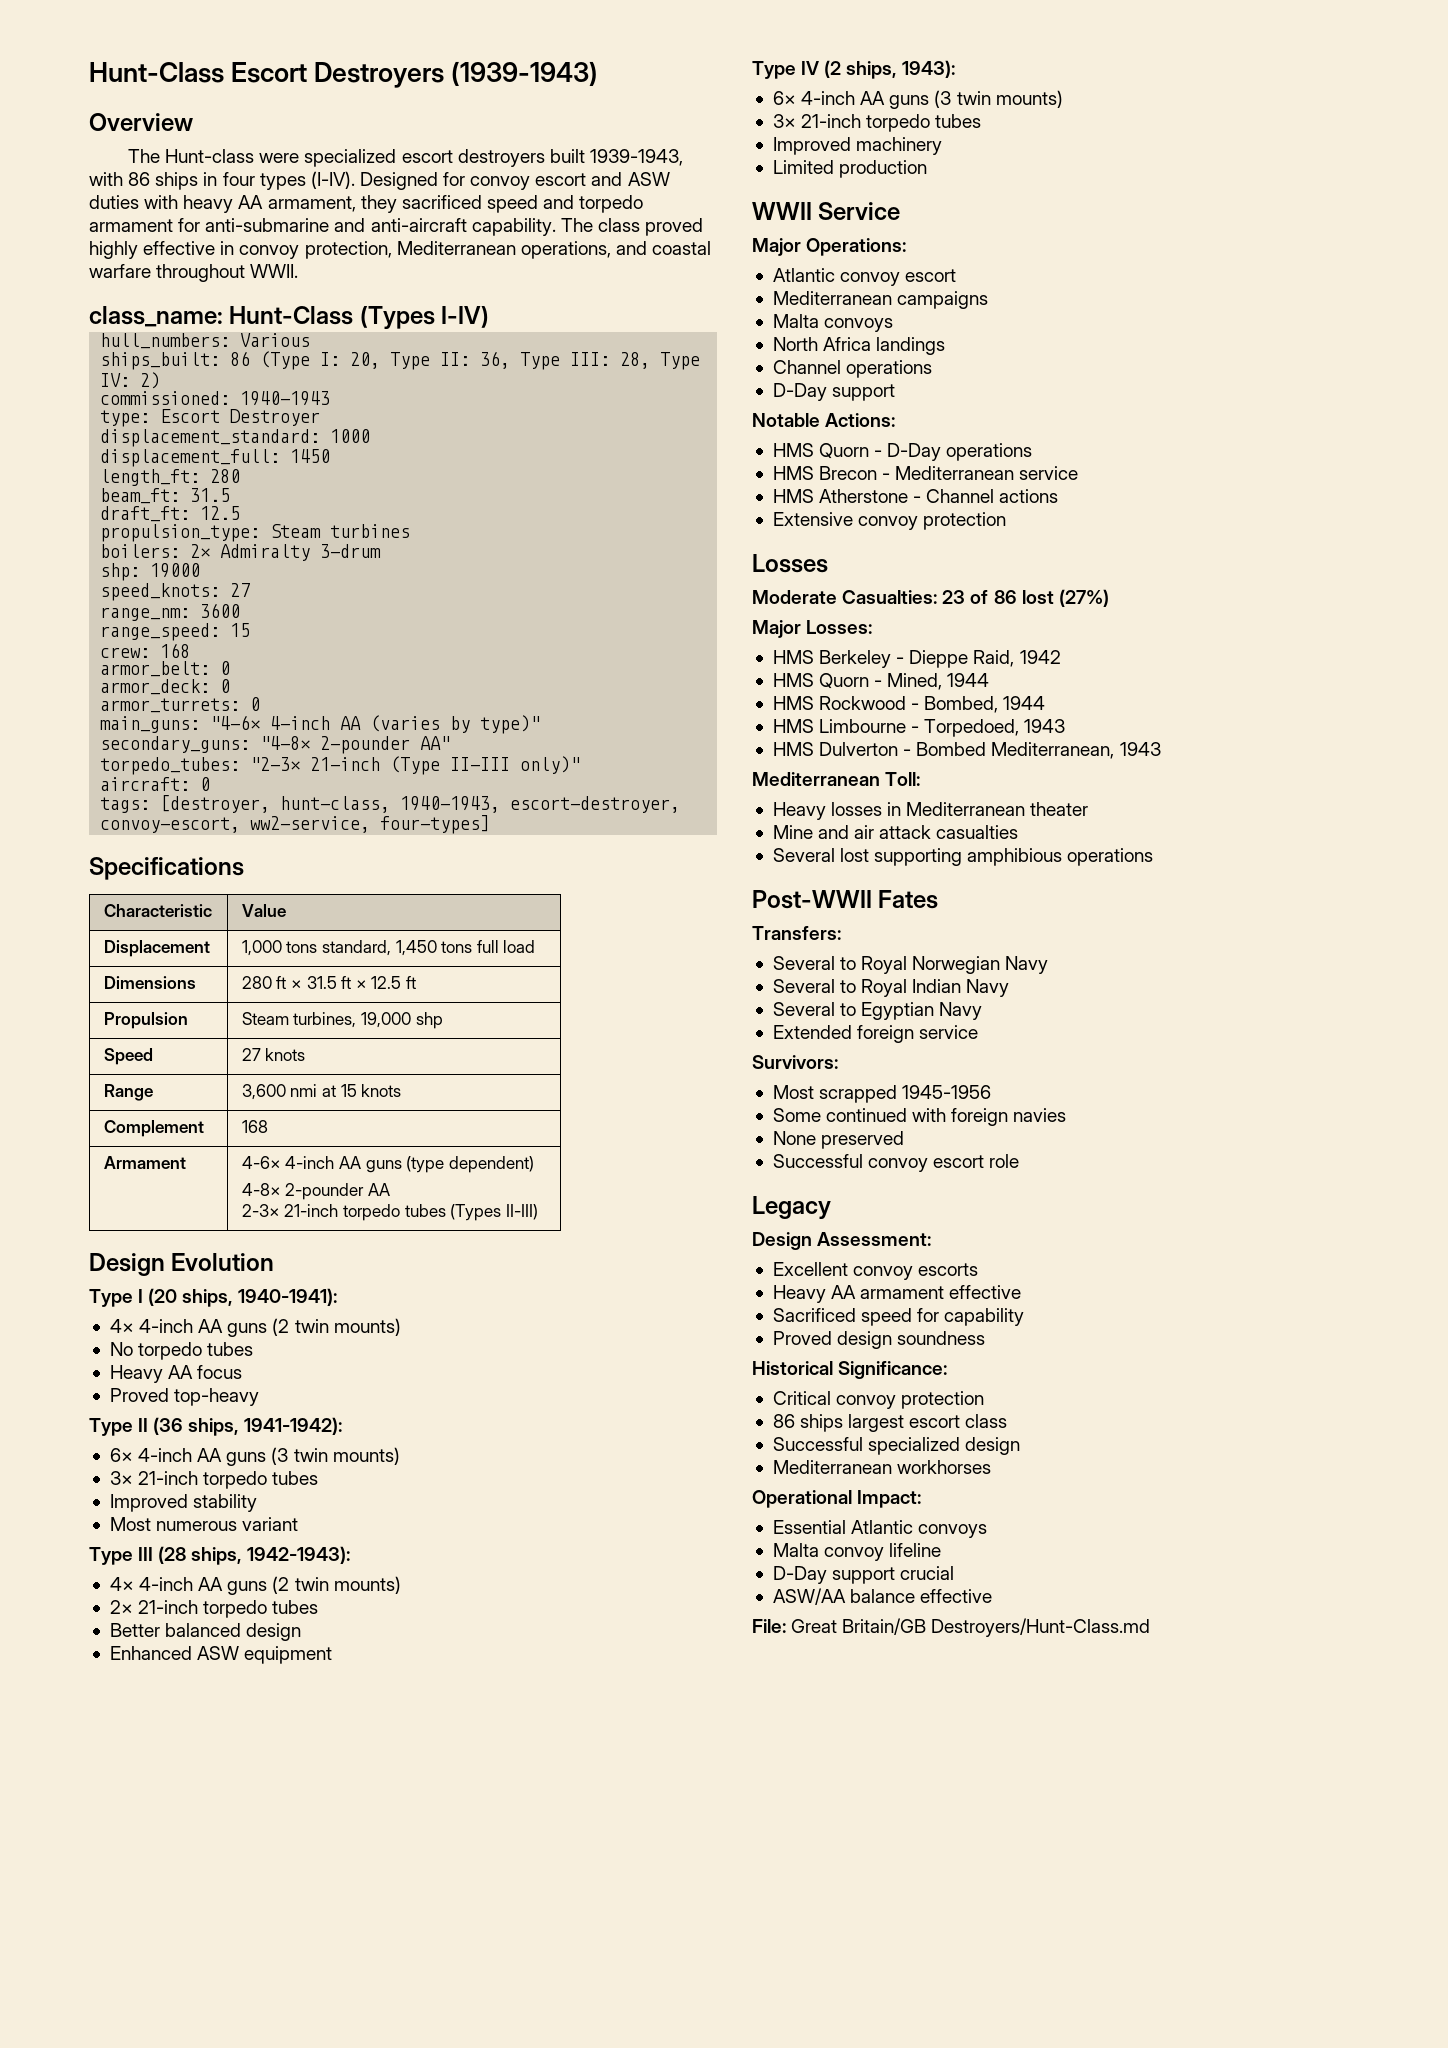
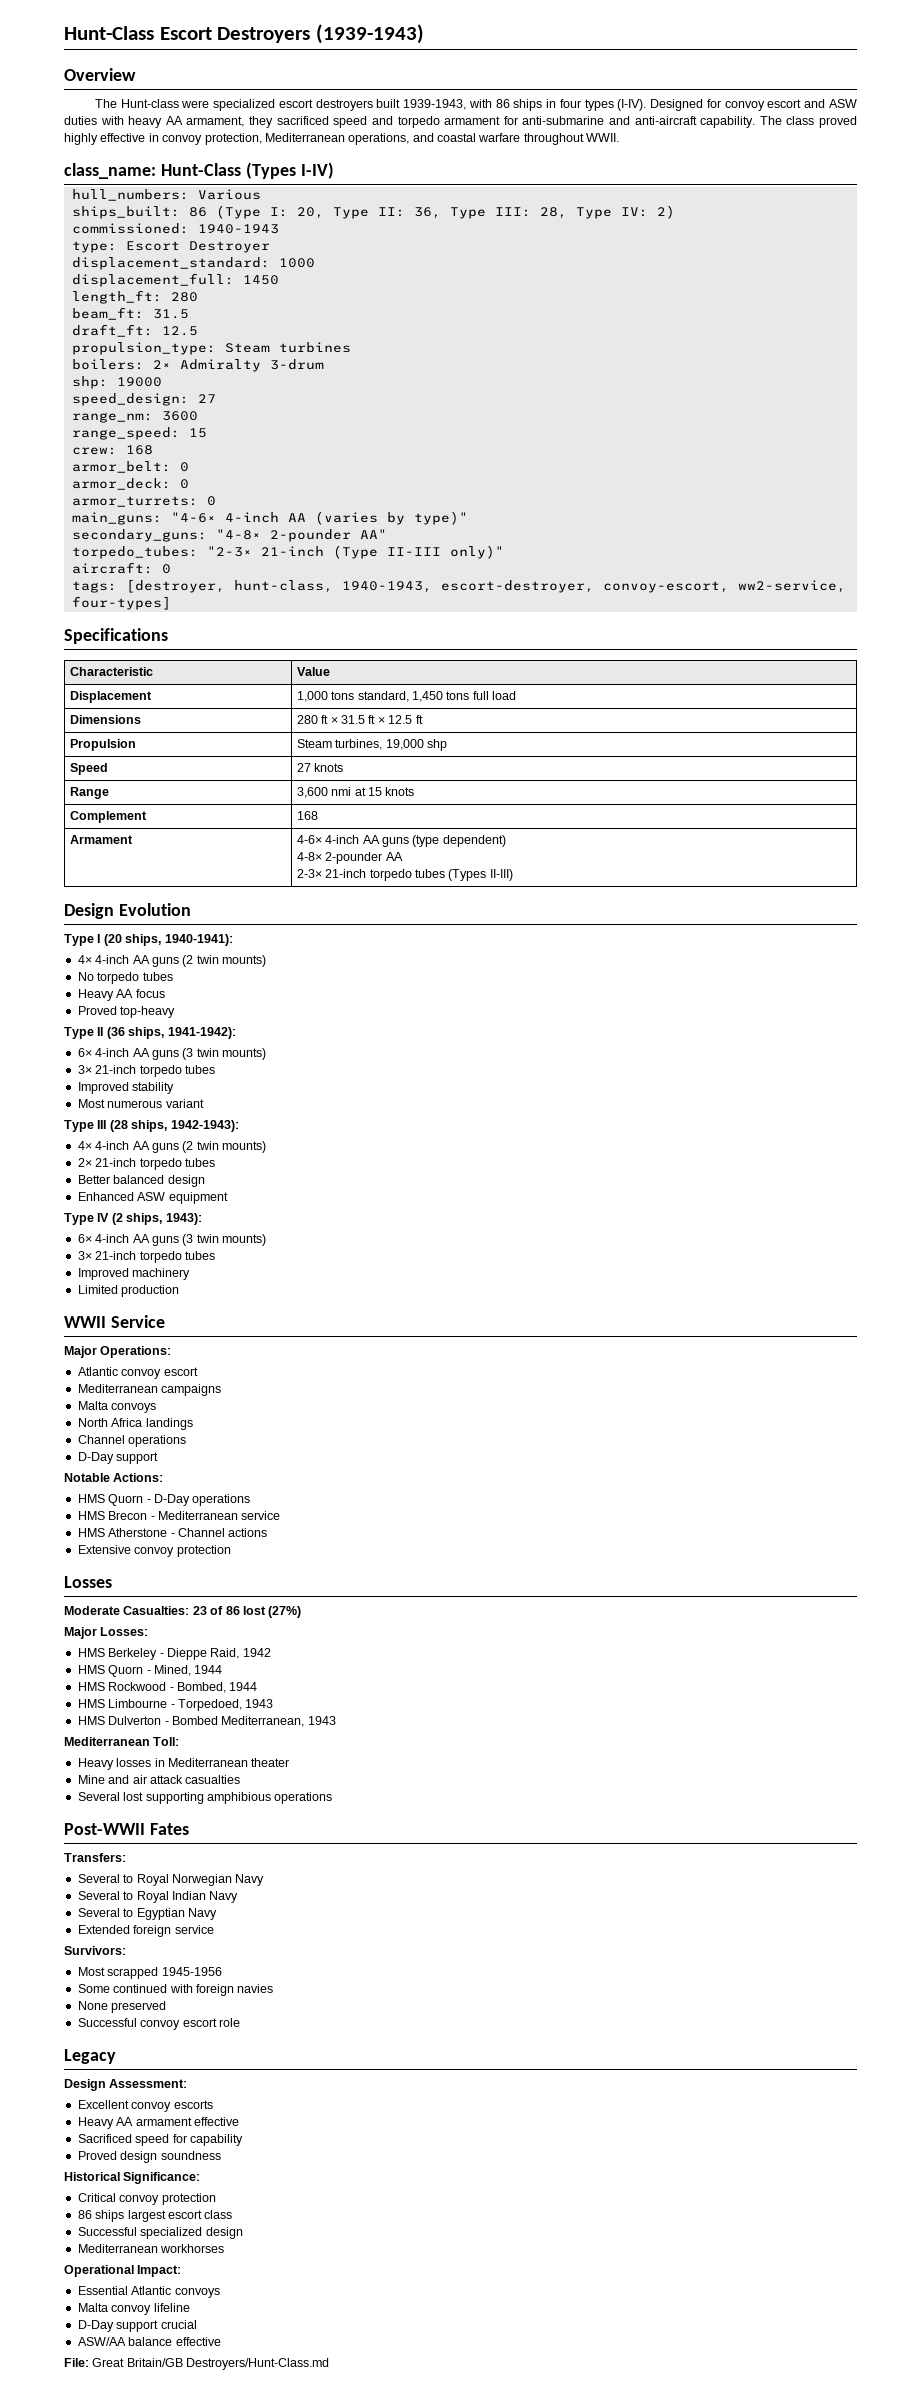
[100,583,221,601] speed_knots: -> [71,393,189,406] speed_design:

